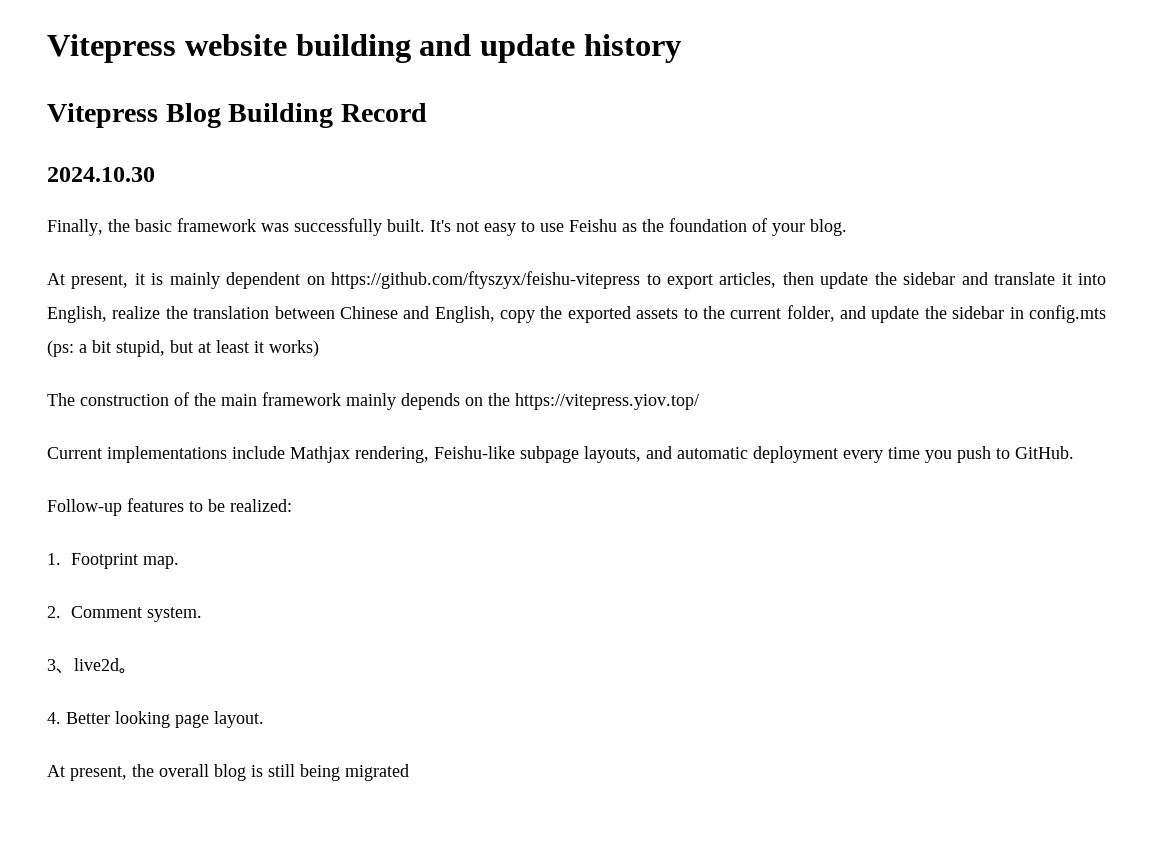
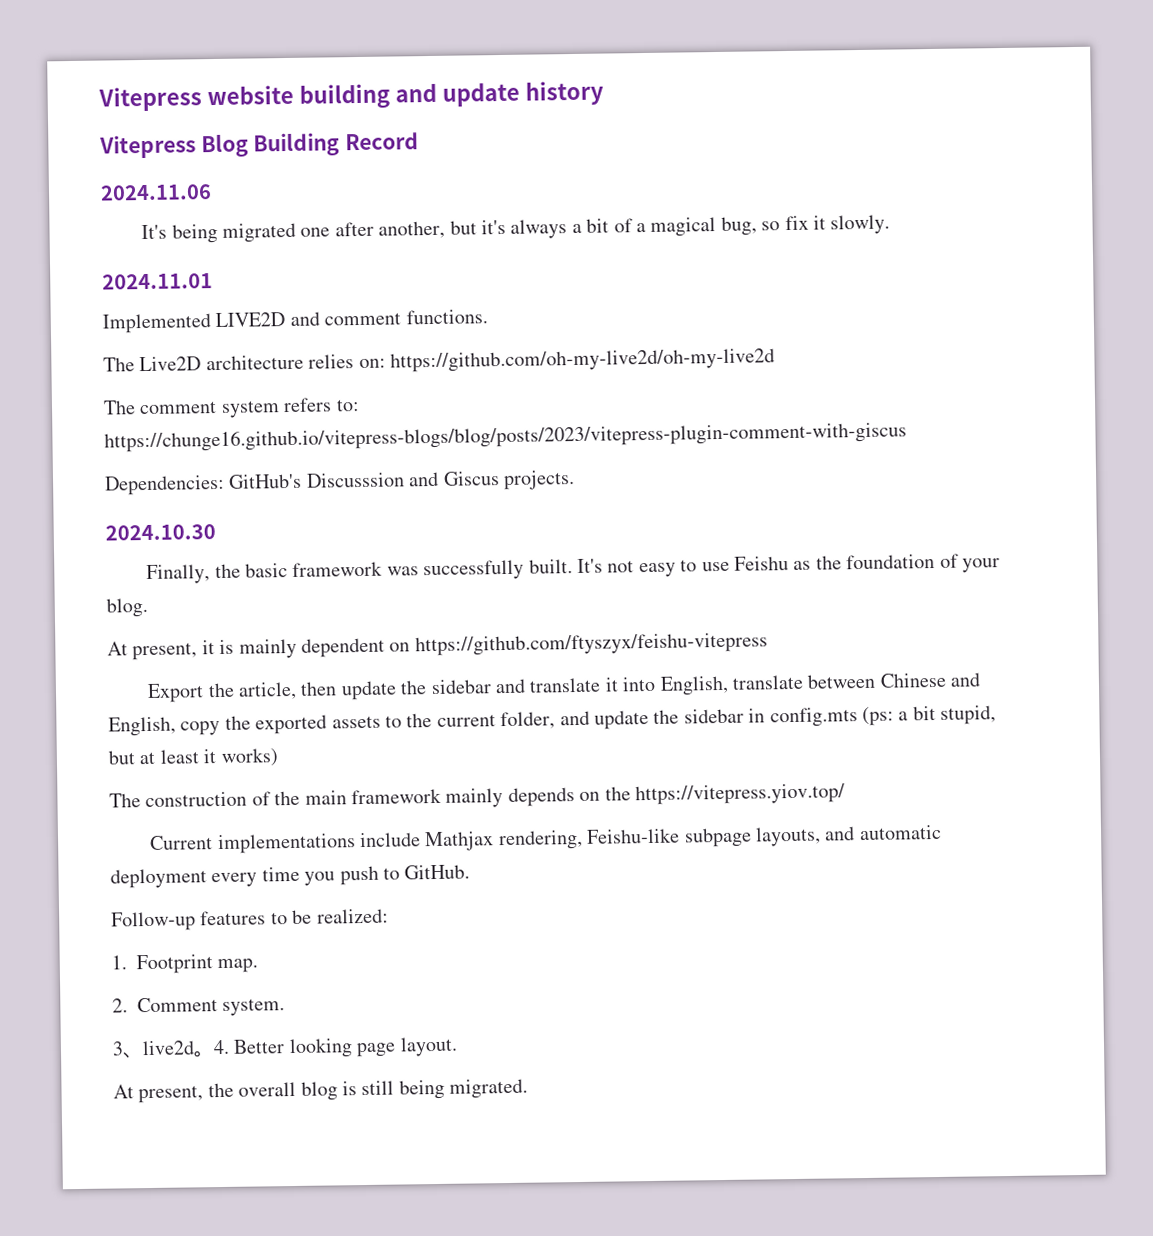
(427, 112) none -> [100,184,212,201] [141,214,891,244] [102,273,213,290] [102,309,488,334] [103,348,775,373] [103,397,360,418] [104,421,907,453] [104,470,575,496] // 2024.11.06 // It's being migrated one after another, but it's always a bit of a magical bug, so fix it slowly. // 2024.11.01 // Implemented LIVE2D and comment functions. // The Live2D architecture relies on: https://github.com/oh-my-live2d/oh-my-live2d // The comment system refers to: https://chunge16.github.io/vitepress-blogs/blog/posts/2023/vitepress-plugin-comment-with-giscus // Dependencies: GitHub's Discusssion and Giscus projects.
[646,272,777,289] to export articles, -> [147,681,297,703] // Export the article,
[112,306,270,319] realize the translation -> [731,674,804,690] translate
(137, 671) // -> (215, 1054) none
[345,764,409,781] migrated -> [449,1078,529,1099] migrated.

